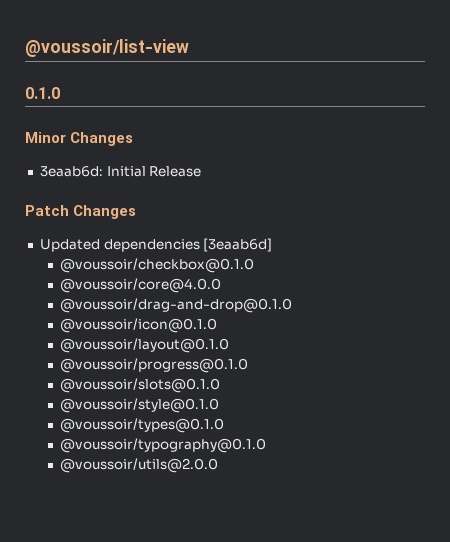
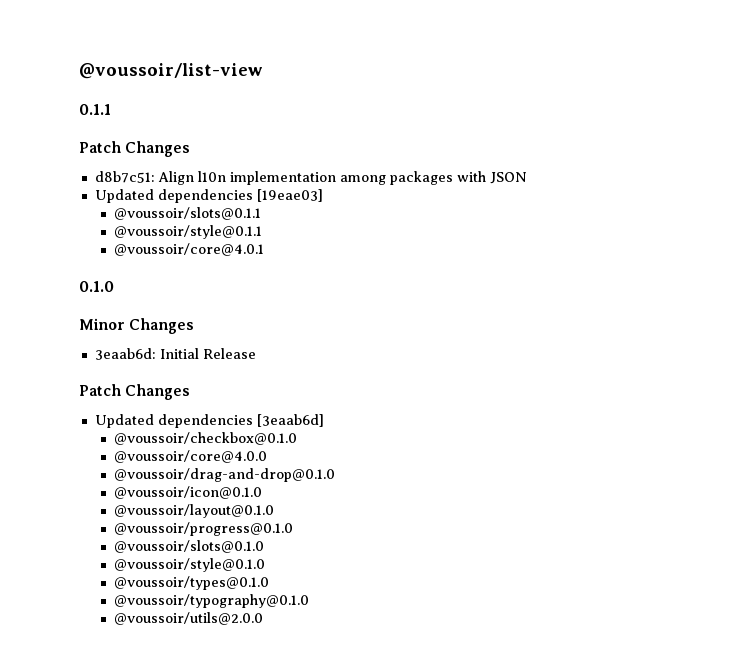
(189, 48) none -> [79,104,111,115] [79,141,191,157] [94,171,527,185] [94,189,323,203] [114,207,262,220] [114,225,263,239] [114,243,265,256] // 0.1.1 // Patch Changes // d8b7c51: Align l10n implementation among packages with JSON // Updated dependencies [19eae03] // @voussoir/slots@0.1.1 // @voussoir/style@0.1.1 // @voussoir/core@4.0.1

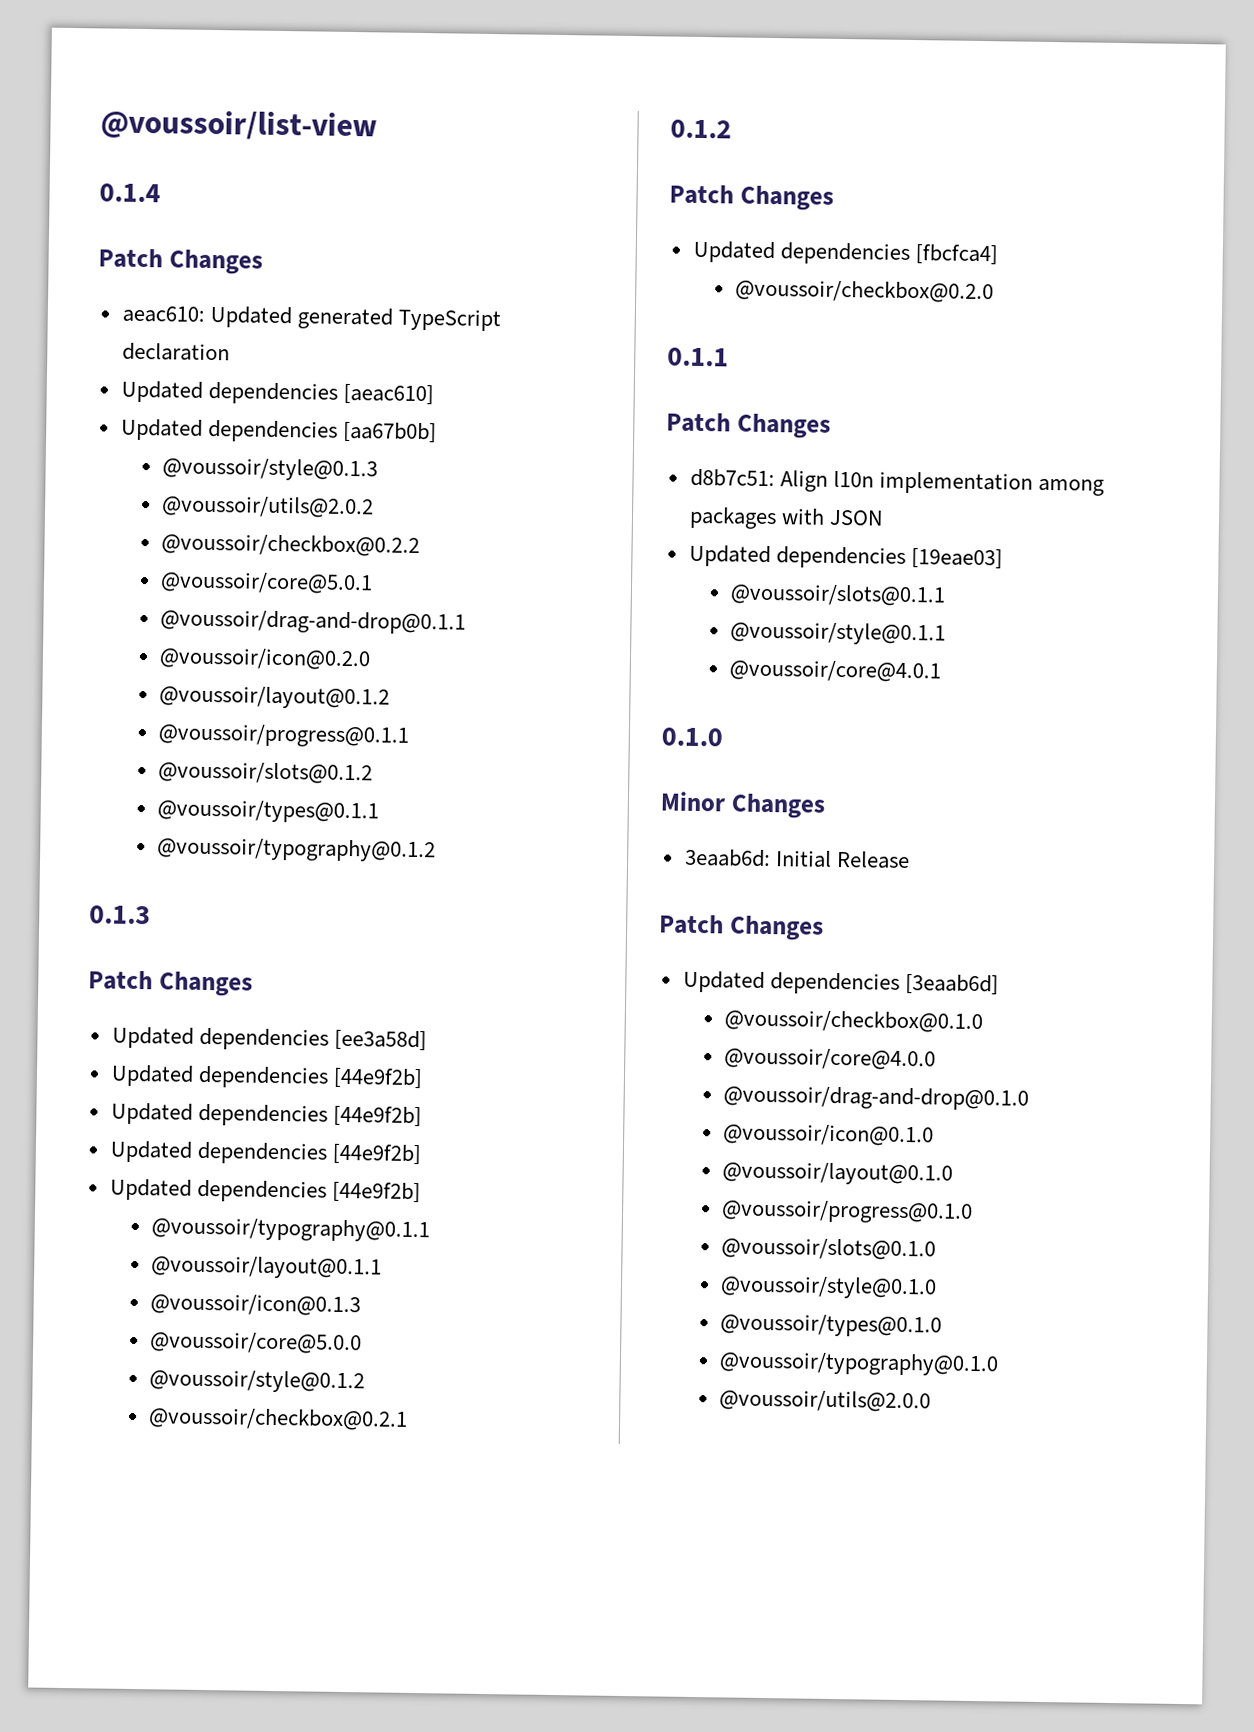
(263, 71) none -> [99,183,161,203] [98,248,263,275] [121,305,501,332] [121,342,230,362] [120,380,434,406] [120,418,437,444] [161,457,378,482] [160,495,374,519] [160,533,420,557] [159,571,373,595] [159,609,466,635] [158,647,371,671] [158,685,390,710] [157,723,409,748] [157,761,373,785] [156,799,379,824] [156,837,436,863] [89,905,151,925] [88,970,253,997] [111,1026,427,1052] [110,1064,423,1090] [110,1102,422,1128] [109,1140,421,1166] [109,1178,421,1204] [150,1217,430,1243] [150,1255,382,1280] [149,1293,361,1317] [149,1331,362,1355] [148,1369,365,1394] [147,1407,408,1431] [670,119,732,139] [669,184,834,211] [692,240,998,266] [734,279,994,304] // 0.1.4 // Patch Changes // aeac610: Updated generated TypeScript declaration // Updated dependencies [aeac610] // Updated dependencies [aa67b0b] // @voussoir/style@0.1.3 // @voussoir/utils@2.0.2 // @voussoir/checkbox@0.2.2 // @voussoir/core@5.0.1 // @voussoir/drag-and-drop@0.1.1 // @voussoir/icon@0.2.0 // @voussoir/layout@0.1.2 // @voussoir/progress@0.1.1 // @voussoir/slots@0.1.2 // @voussoir/types@0.1.1 // @voussoir/typography@0.1.2 // 0.1.3 // Patch Changes // Updated dependencies [ee3a58d] // Updated dependencies [44e9f2b] // Updated dependencies [44e9f2b] // Updated dependencies [44e9f2b] // Updated dependencies [44e9f2b] // @voussoir/typography@0.1.1 // @voussoir/layout@0.1.1 // @voussoir/icon@0.1.3 // @voussoir/core@5.0.0 // @voussoir/style@0.1.2 // @voussoir/checkbox@0.2.1 // 0.1.2 // Patch Changes // Updated dependencies [fbcfca4] // @voussoir/checkbox@0.2.0

